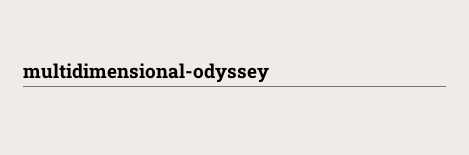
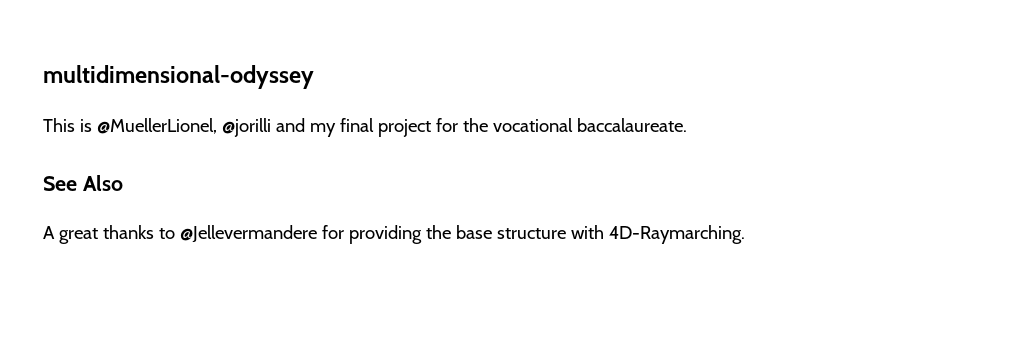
(269, 73) none -> [43,118,687,137] [43,175,123,191] [43,225,745,244] // This is @MuellerLionel, @jorilli and my final project for the vocational baccalaureate. // See Also // A great thanks to @Jellevermandere for providing the base structure with 4D-Raymarching.

